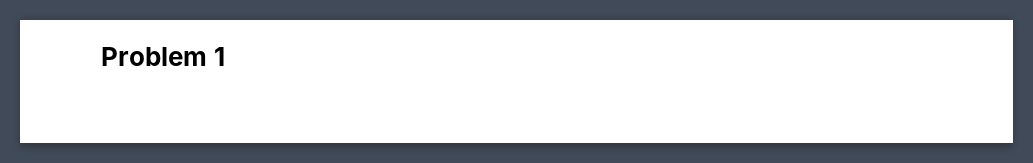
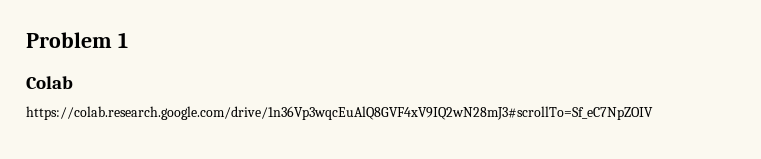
(226, 56) none -> [26,76,73,89] [26,106,653,120] // Colab // https://colab.research.google.com/drive/1n36Vp3wqcEuAlQ8GVF4xV9IQ2wN28mJ3#scrollTo=Sf_eC7NpZOIV

